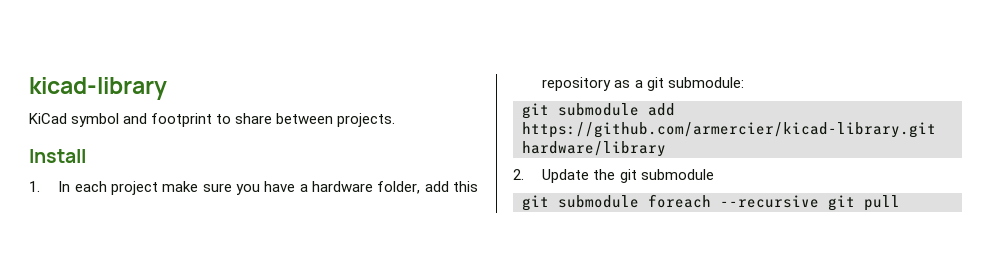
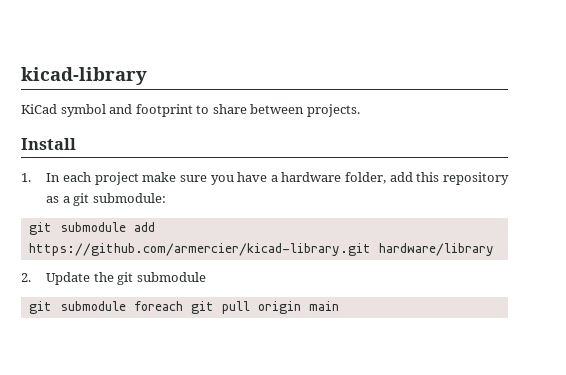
[720,195,819,208] --recursive -> (183, 306) none
(900, 203) none -> [257,301,339,314] origin main

